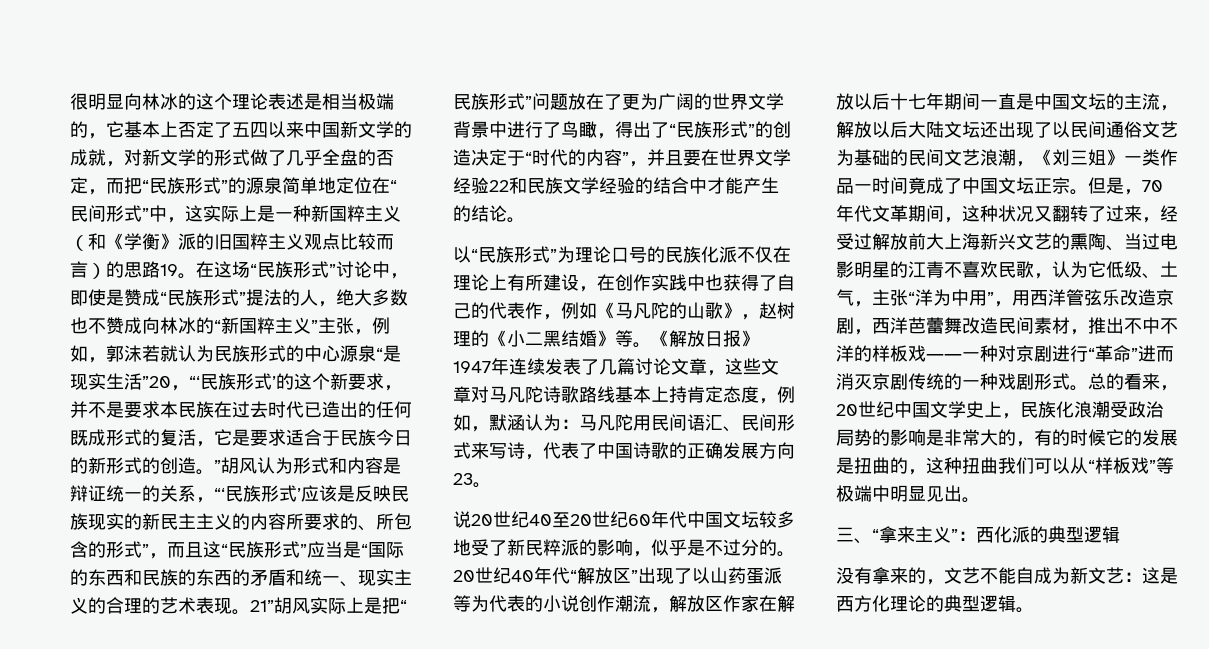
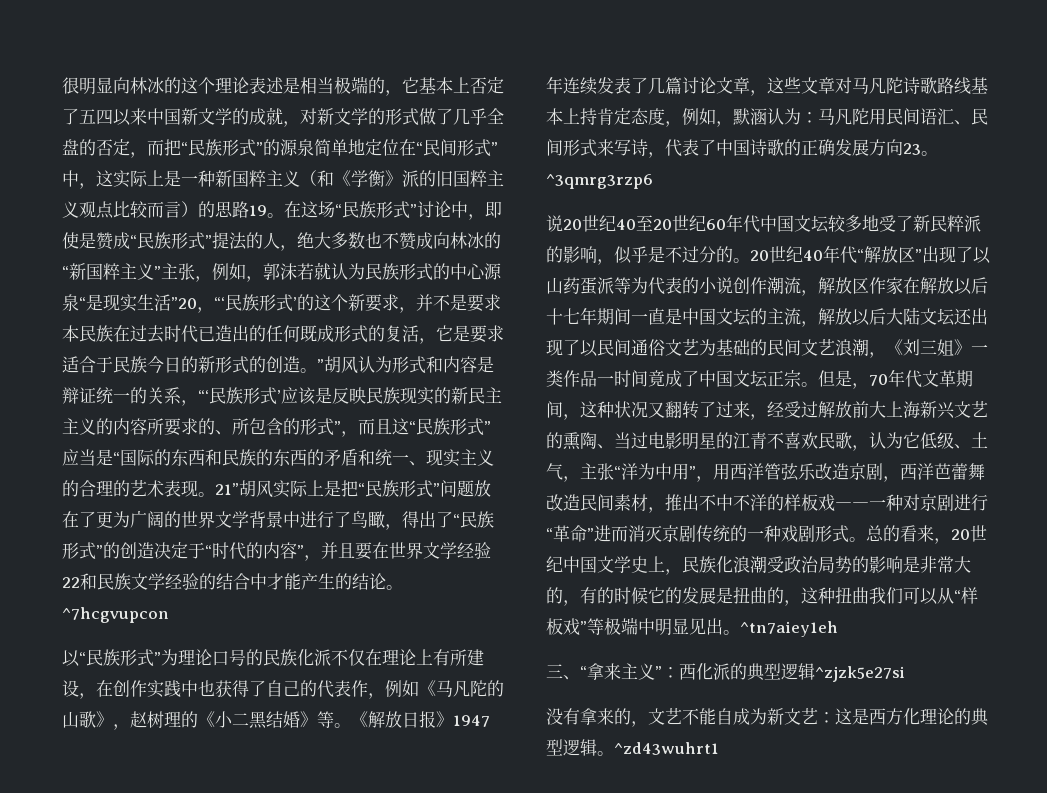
(525, 220) none -> [62,607,169,623] ^7hcgvupcon
(491, 485) none -> [546,174,653,189] ^3qmrg3rzp6
(980, 500) none -> [740,621,838,637] ^tn7aiey1eh
(1120, 534) none -> [815,666,905,682] ^zjzk5e27si
(1034, 610) none -> [614,742,719,755] ^zd43wuhrt1

